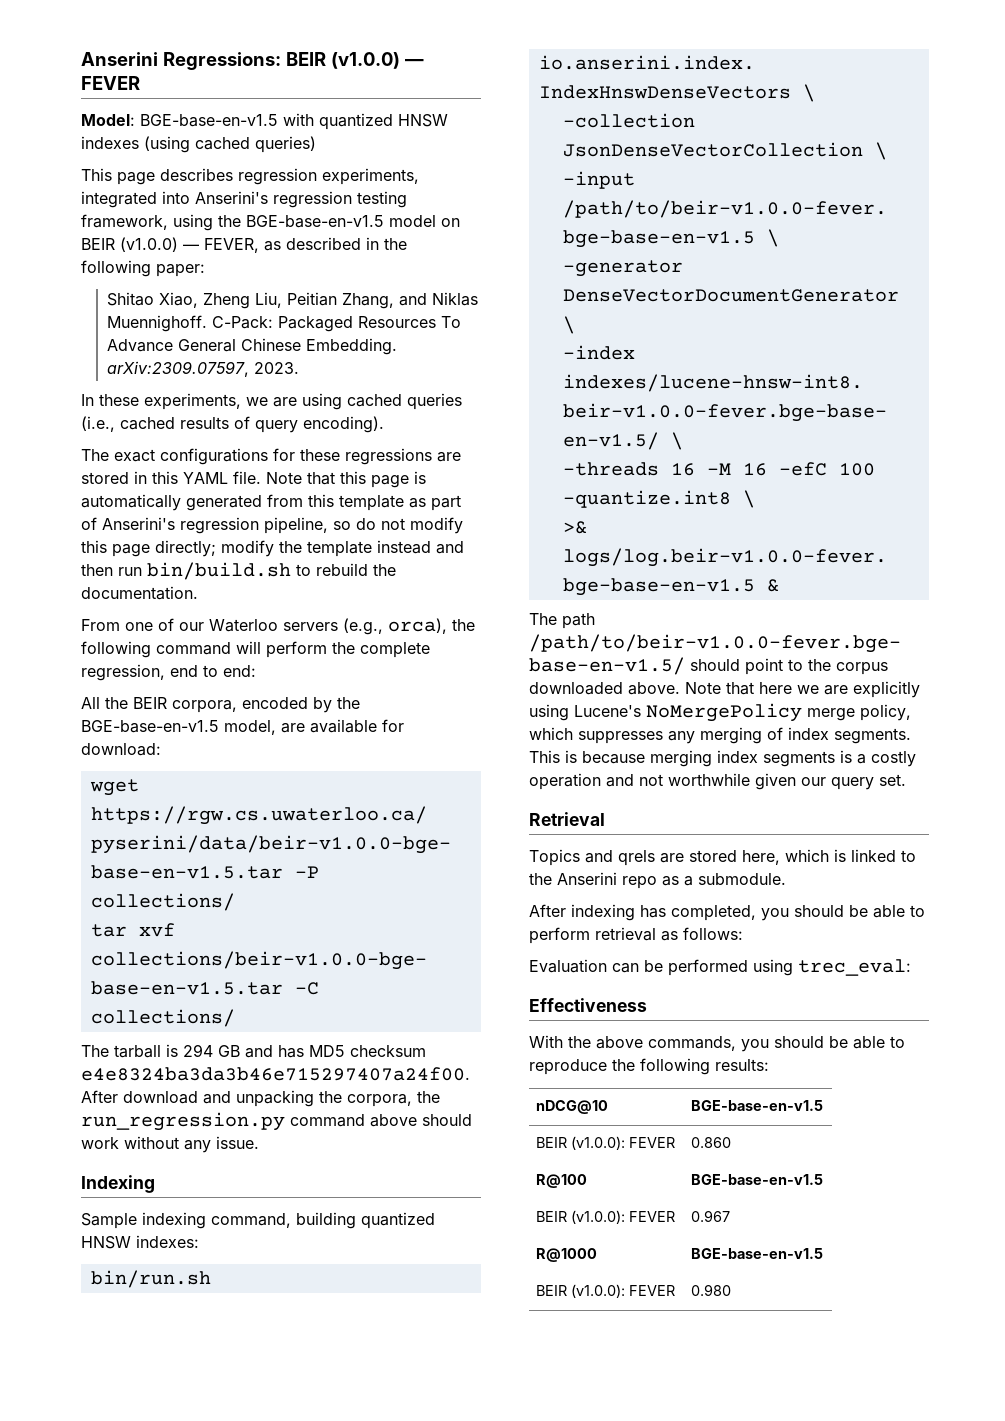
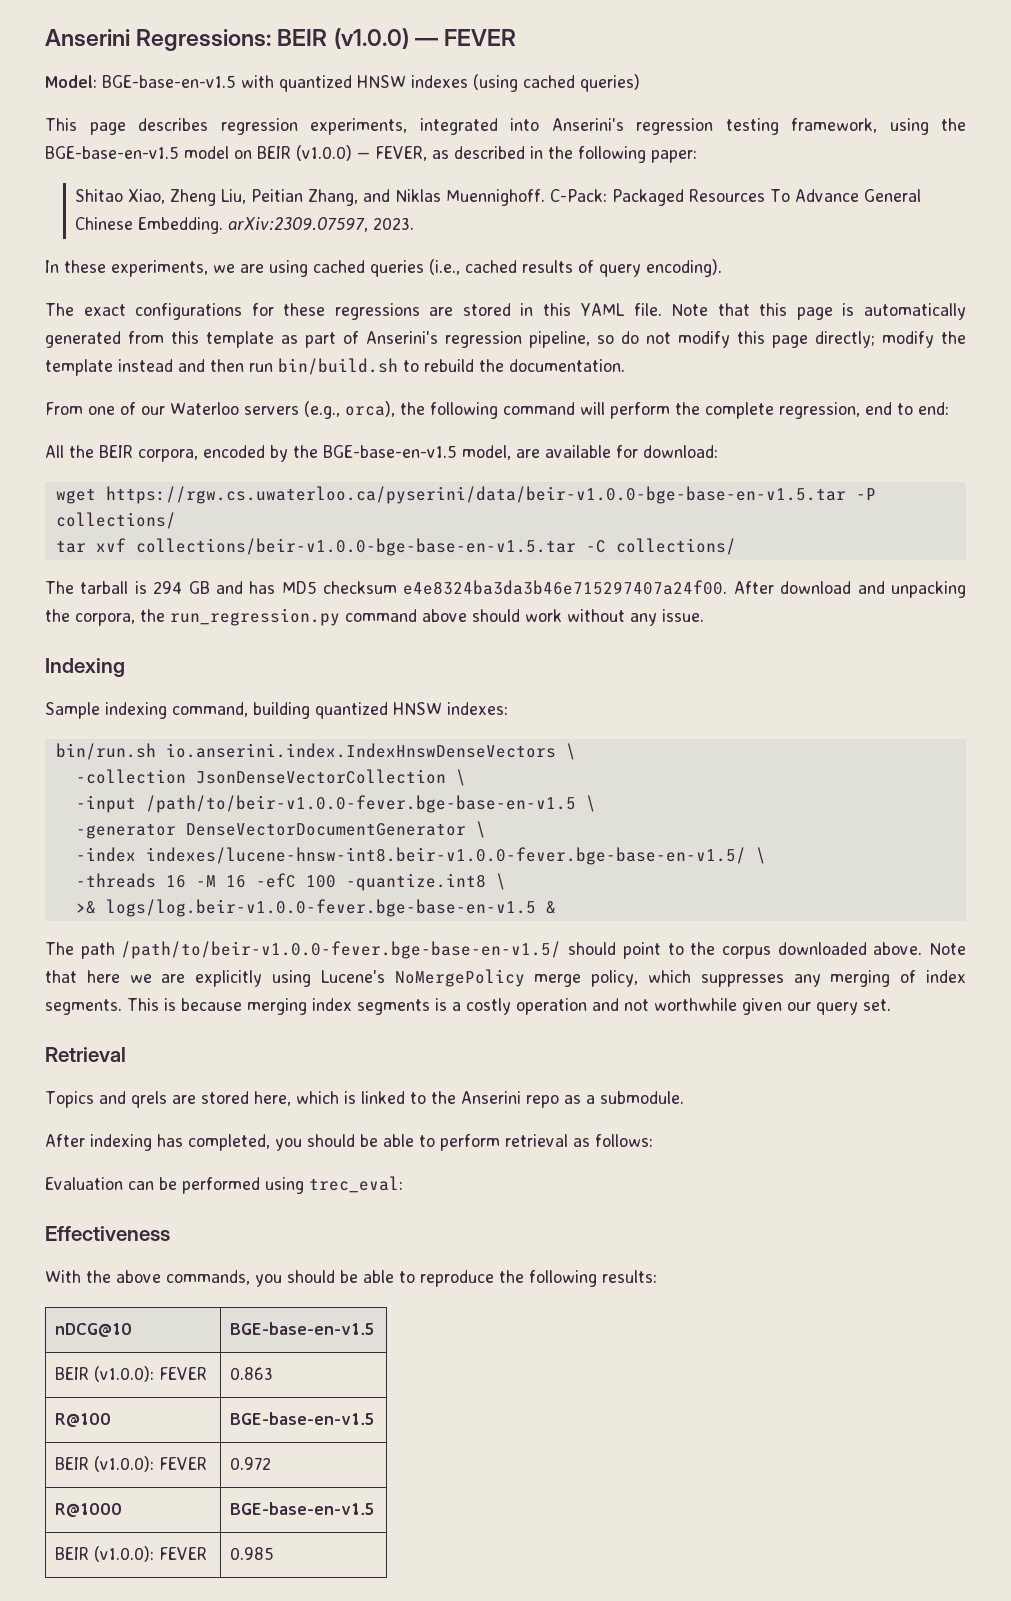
[690,1137,731,1148] 0.860 -> [230,1367,274,1380] 0.863
[690,1210,730,1222] 0.967 -> [230,1457,272,1470] 0.972
[690,1284,731,1296] 0.980 -> [230,1547,275,1560] 0.985

